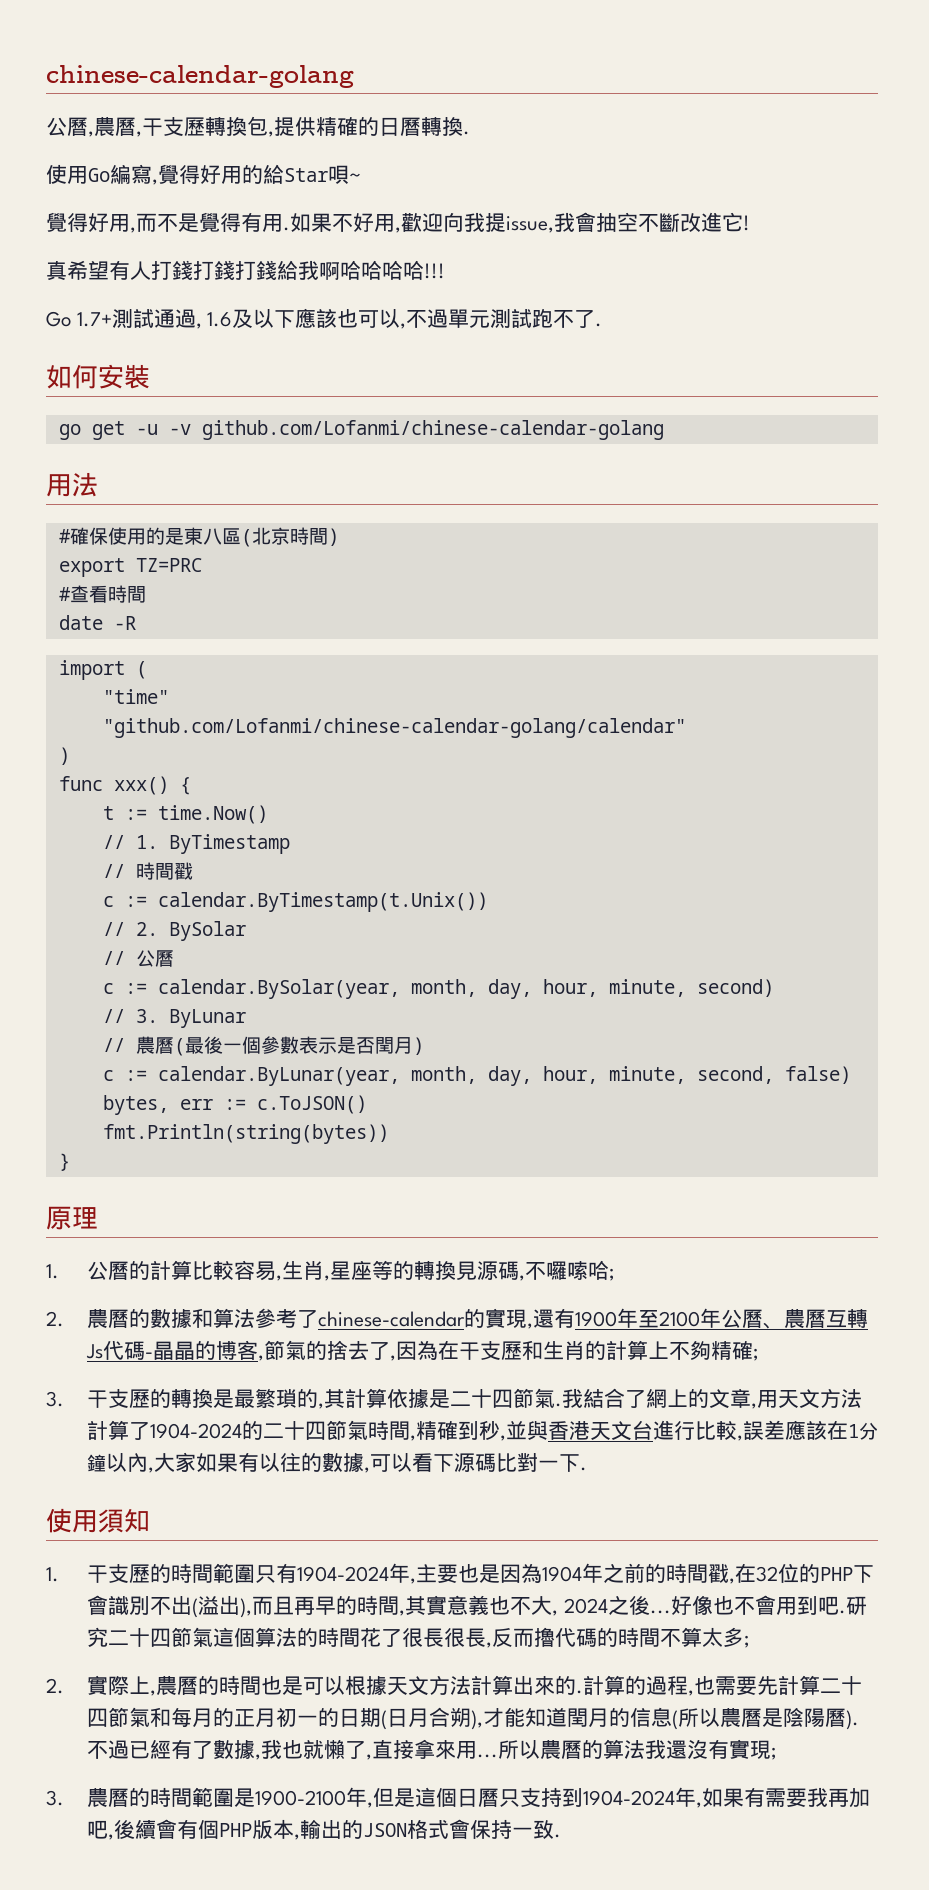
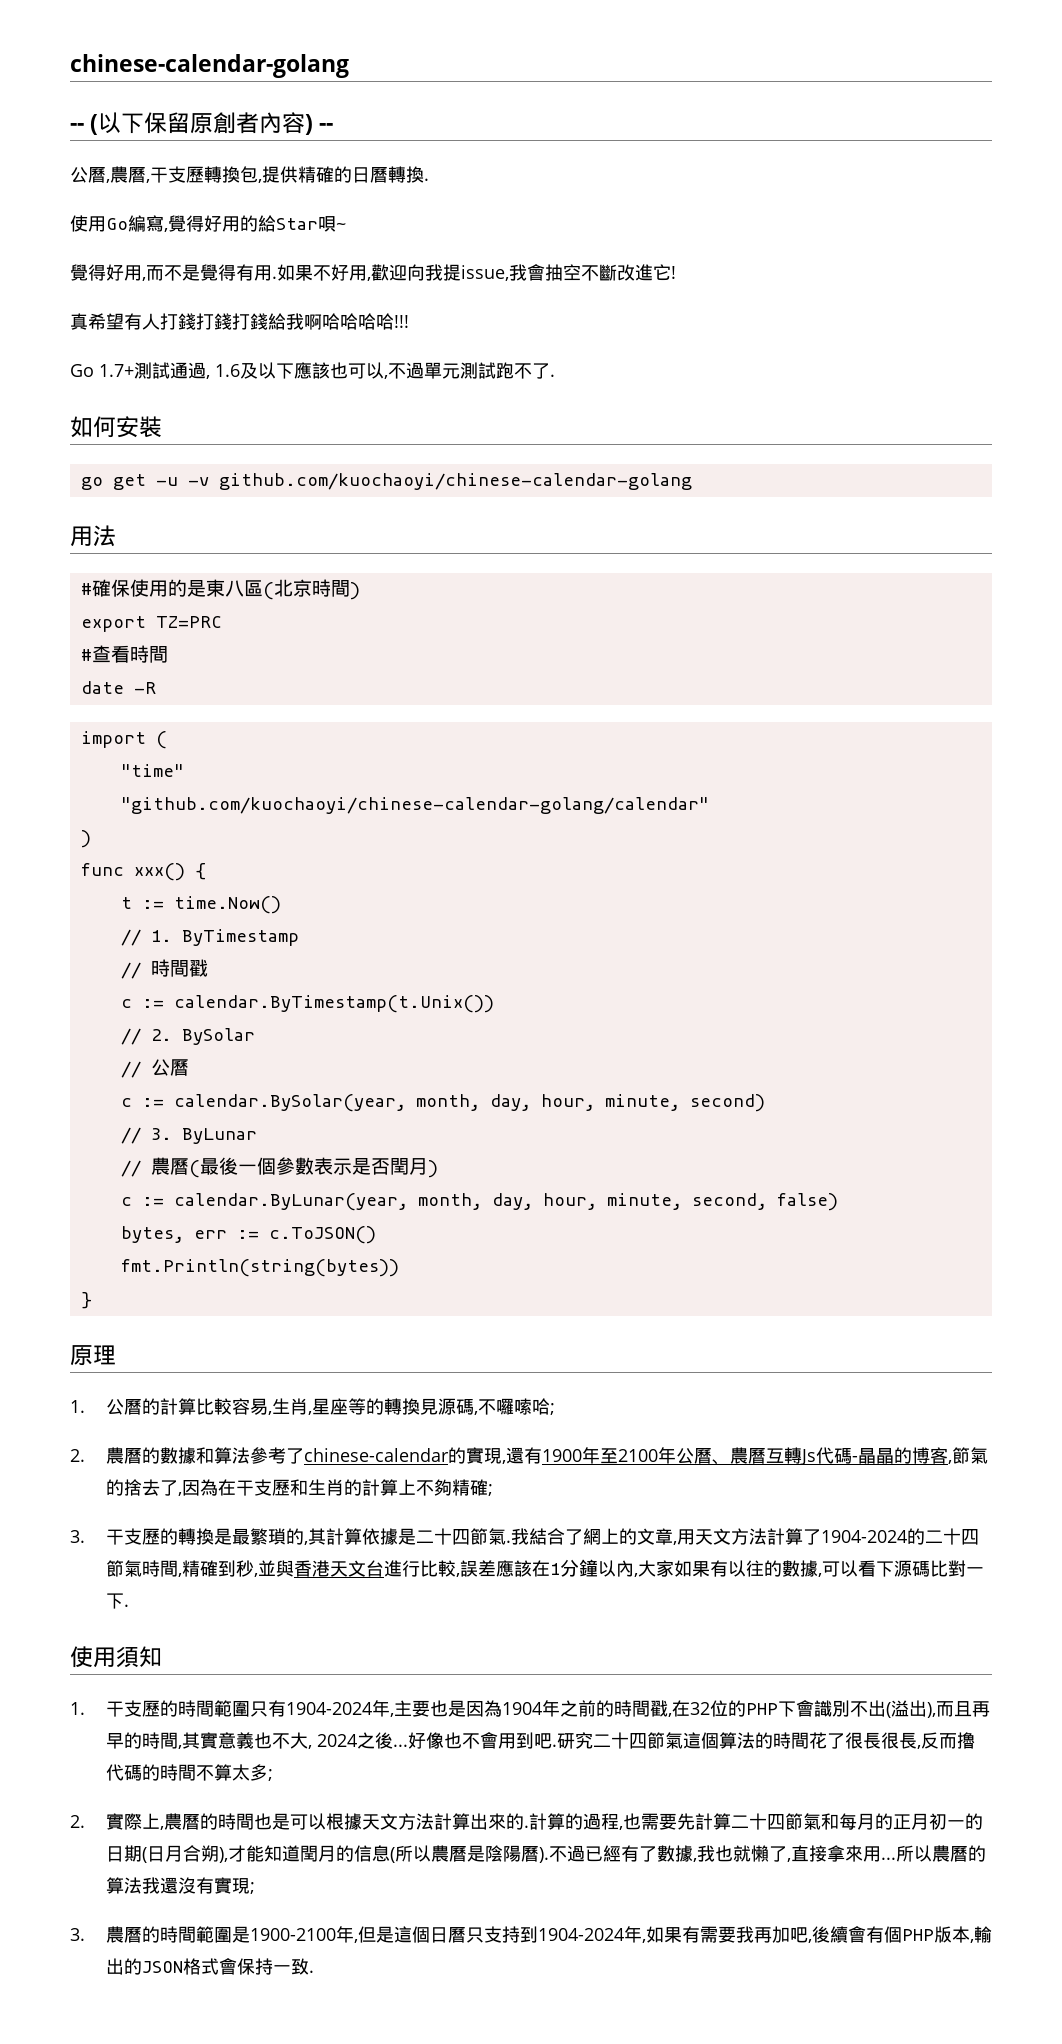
(354, 76) none -> [70,112,334,135] // -- (以下保留原創者內容) --
[201,420,664,440] github.com/Lofanmi/chinese-calendar-golang -> [218,473,692,490] github.com/kuochaoyi/chinese-calendar-golang
[102,718,686,738] "github.com/Lofanmi/chinese-calendar-golang/calendar" -> [120,797,709,814] "github.com/kuochaoyi/chinese-calendar-golang/calendar"

